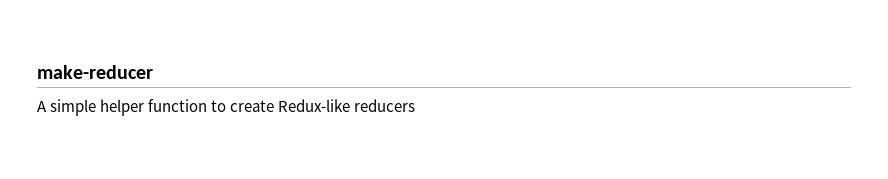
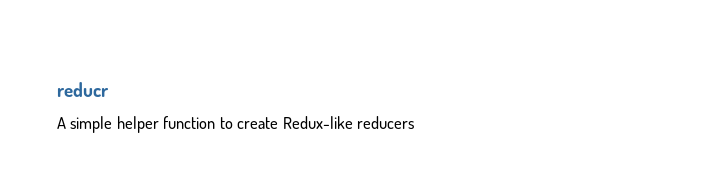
[37,65,153,79] make-reducer -> [57,82,109,97] reducr

